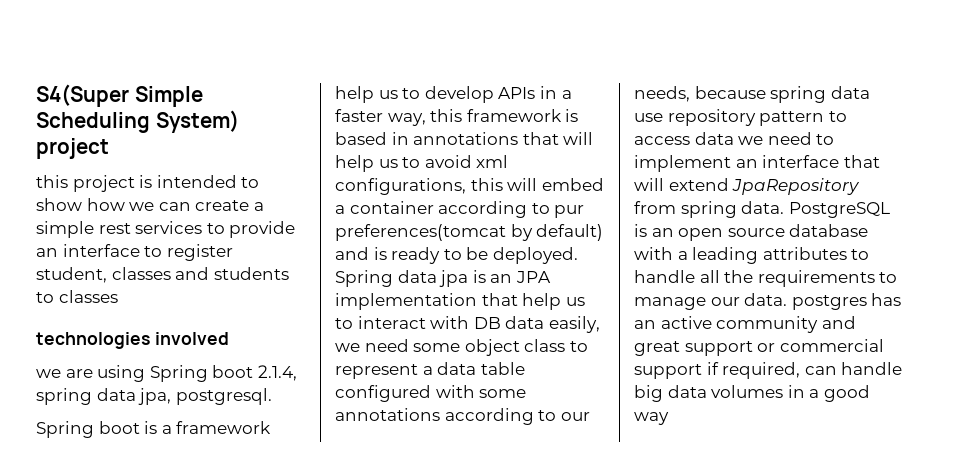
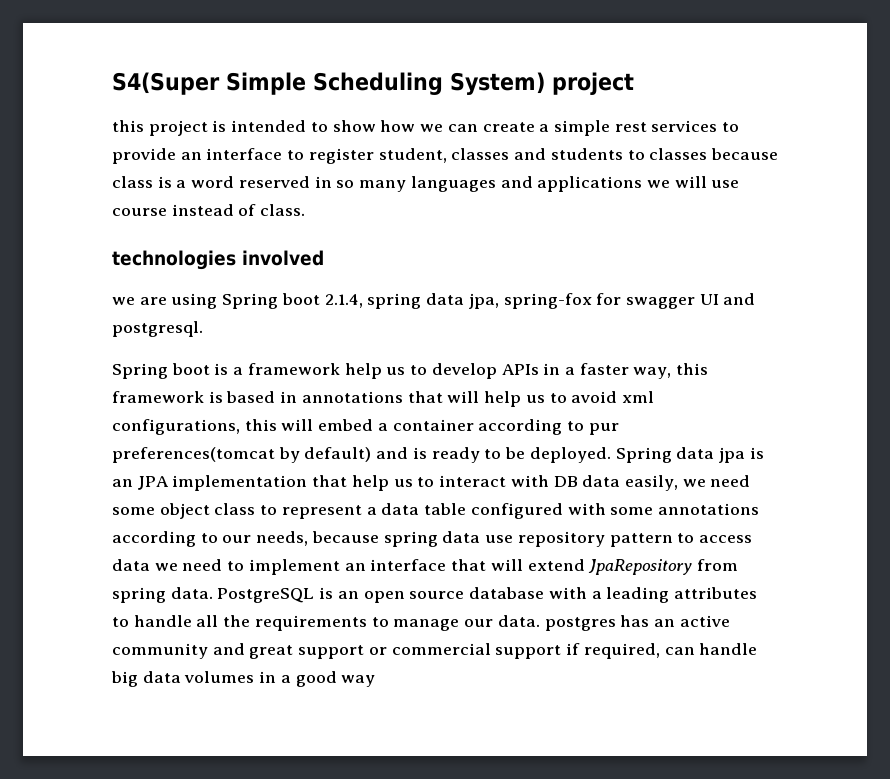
(118, 296) none -> [710,148,778,160] [112,176,740,192] [112,204,306,216] because class is a word reserved in so many languages and applications we will use course instead of class.
(172, 396) none -> [503,293,756,309] spring-fox for swagger UI and

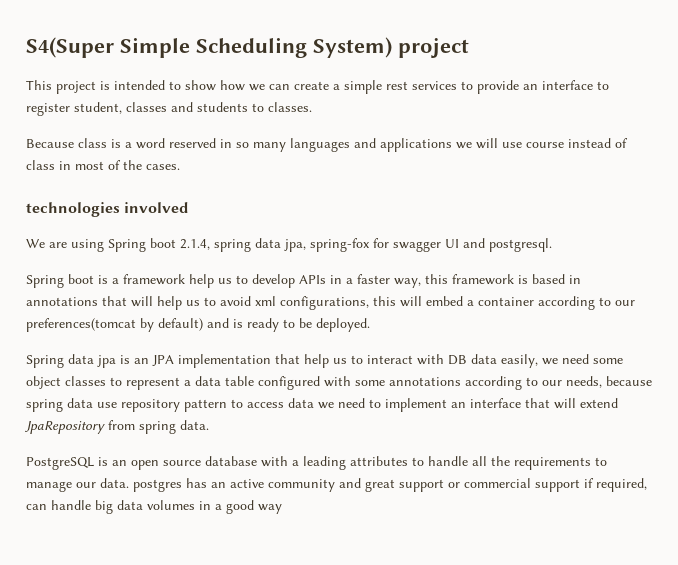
[112,120,144,132] this -> [26,80,52,90] This
[649,148,778,160] classes because -> [268,102,312,112] [26,139,74,148] classes. // Because
[260,204,306,216] class. -> [26,160,180,170] class in most of the cases.
[112,297,135,305] we -> [26,239,45,248] We
[588,423,619,435] pur -> [615,300,635,306] our
(611, 455) none -> (370, 325) //
[214,503,256,515] class -> [65,376,106,386] classes
(213, 593) none -> (209, 425) //

